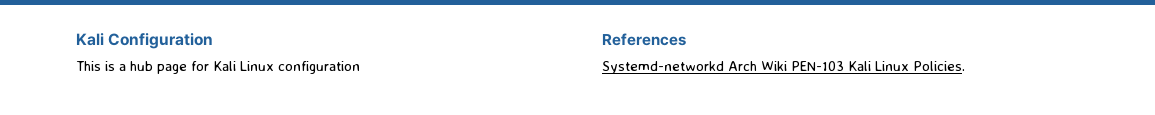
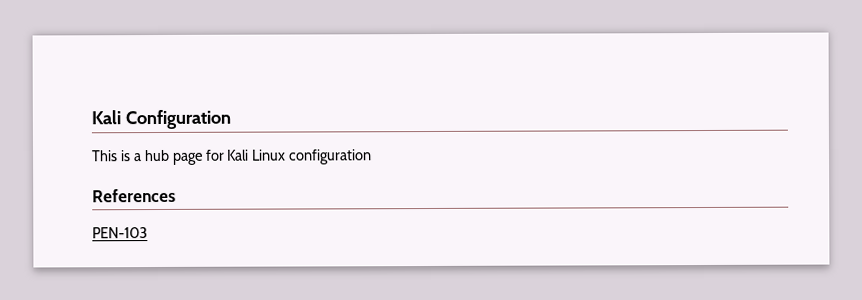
[602,61,965,74] Systemd-networkd Arch Wiki PEN-103 Kali Linux Policies. -> [92,227,148,239] PEN-103

